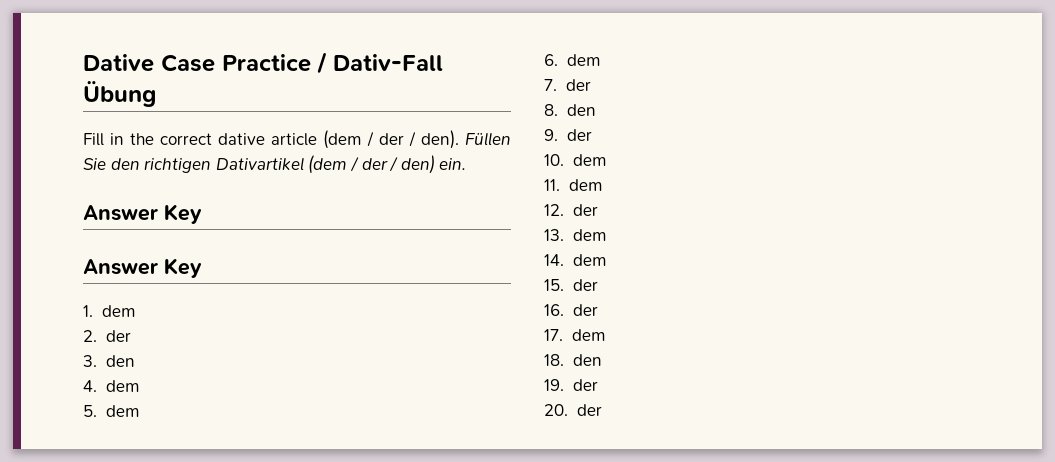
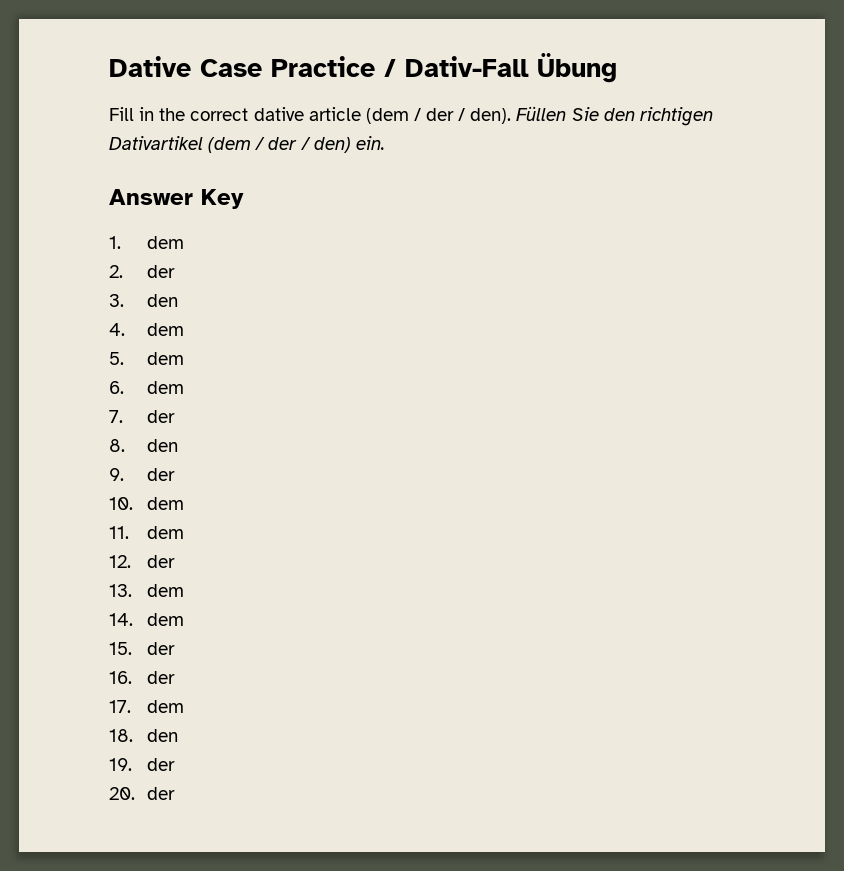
[83,258,202,278] // Answer Key -> (244, 199) none

